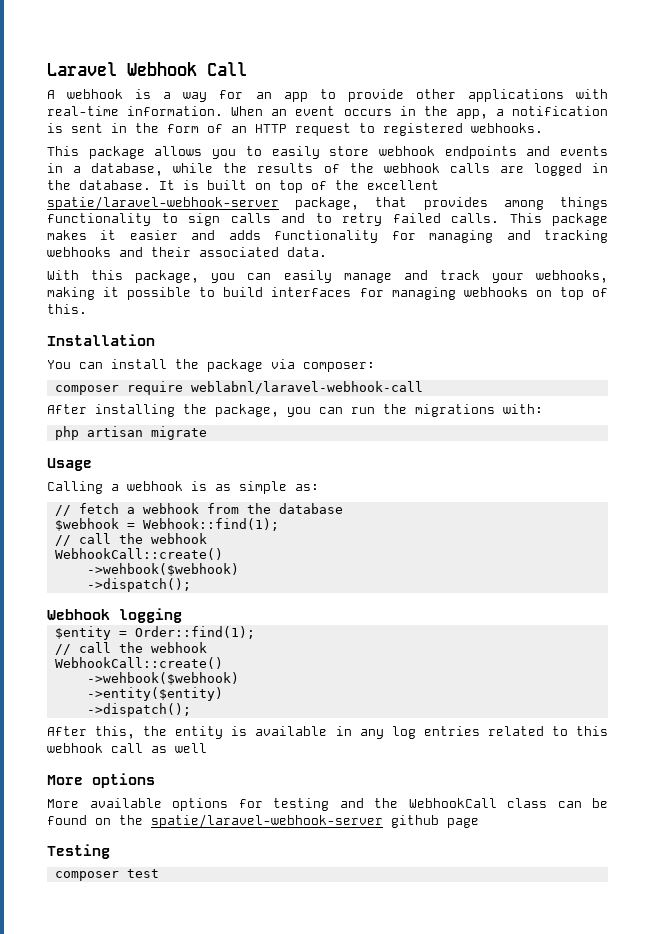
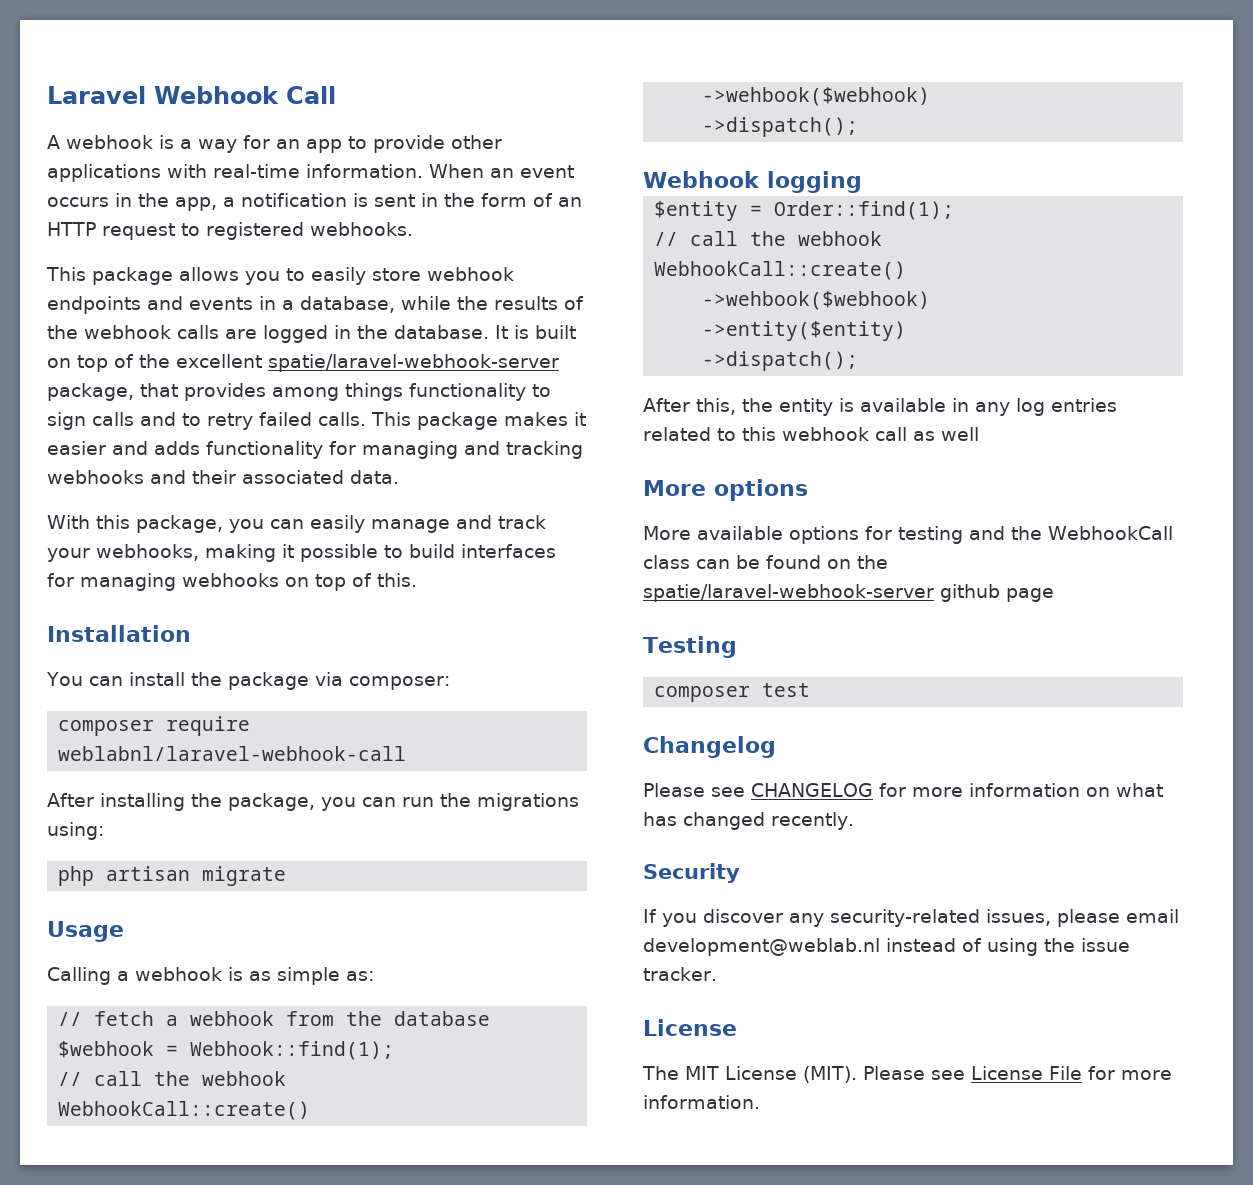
[503,404,543,414] with: -> [47,822,104,840] using:
(159, 873) none -> [643,736,776,758] [643,783,1163,797] [643,812,854,830] [643,863,740,883] [643,909,1179,927] [643,938,1130,956] [643,967,717,981] [643,1019,737,1036] [642,1066,1172,1083] [643,1095,760,1109] // Changelog // Please see CHANGELOG for more information on what has changed recently. // Security // If you discover any security-related issues, please email development@weblab.nl instead of using the issue tracker. // License // The MIT License (MIT). Please see License File for more information.

